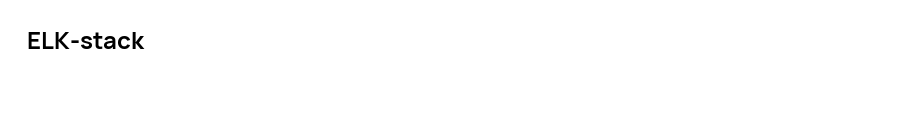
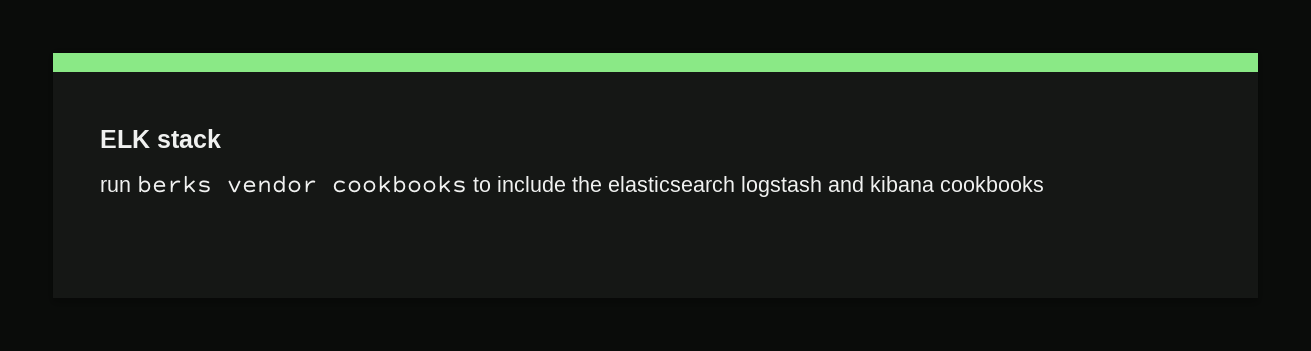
[27,32,145,49] ELK-stack -> [100,129,221,148] [100,175,1044,197] ELK stack // run berks vendor cookbooks to include the elasticsearch logstash and kibana cookbooks

